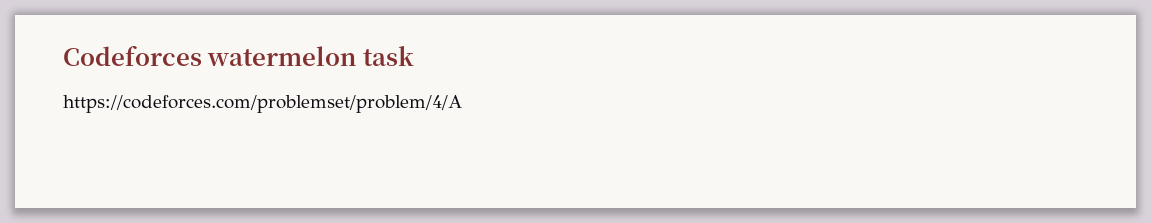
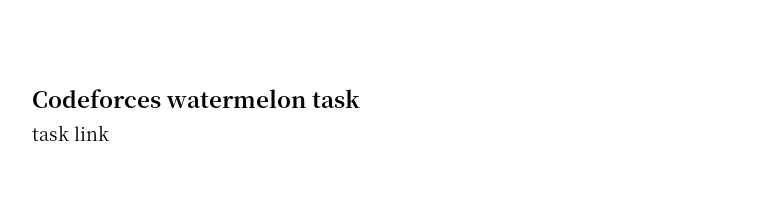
[63,95,462,113] https://codeforces.com/problemset/problem/4/A -> [32,125,109,141] task link

